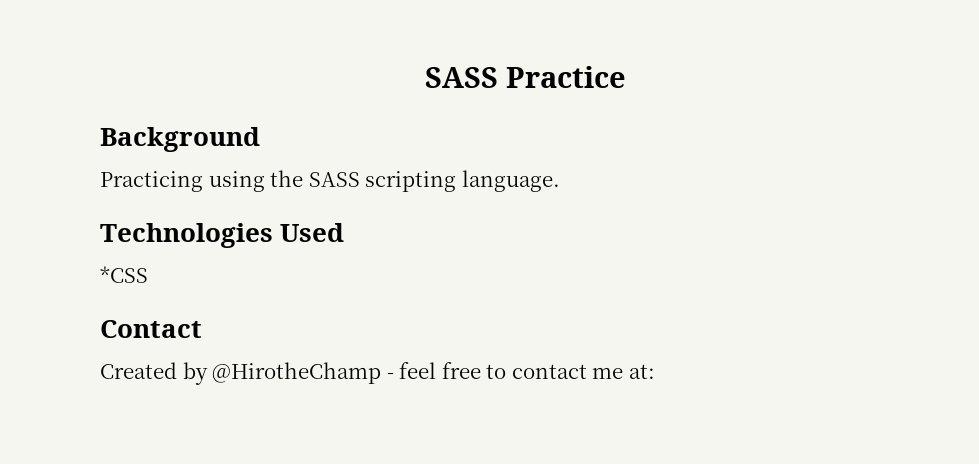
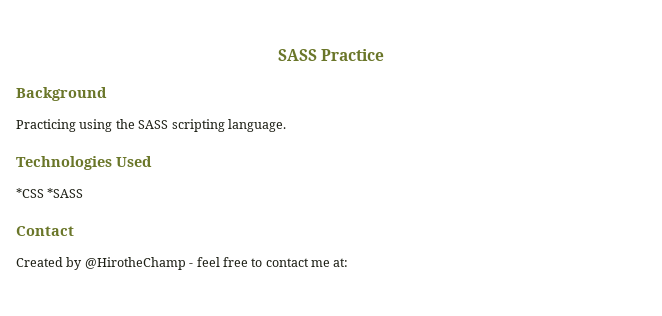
(148, 274) none -> [47,188,84,198] *SASS

